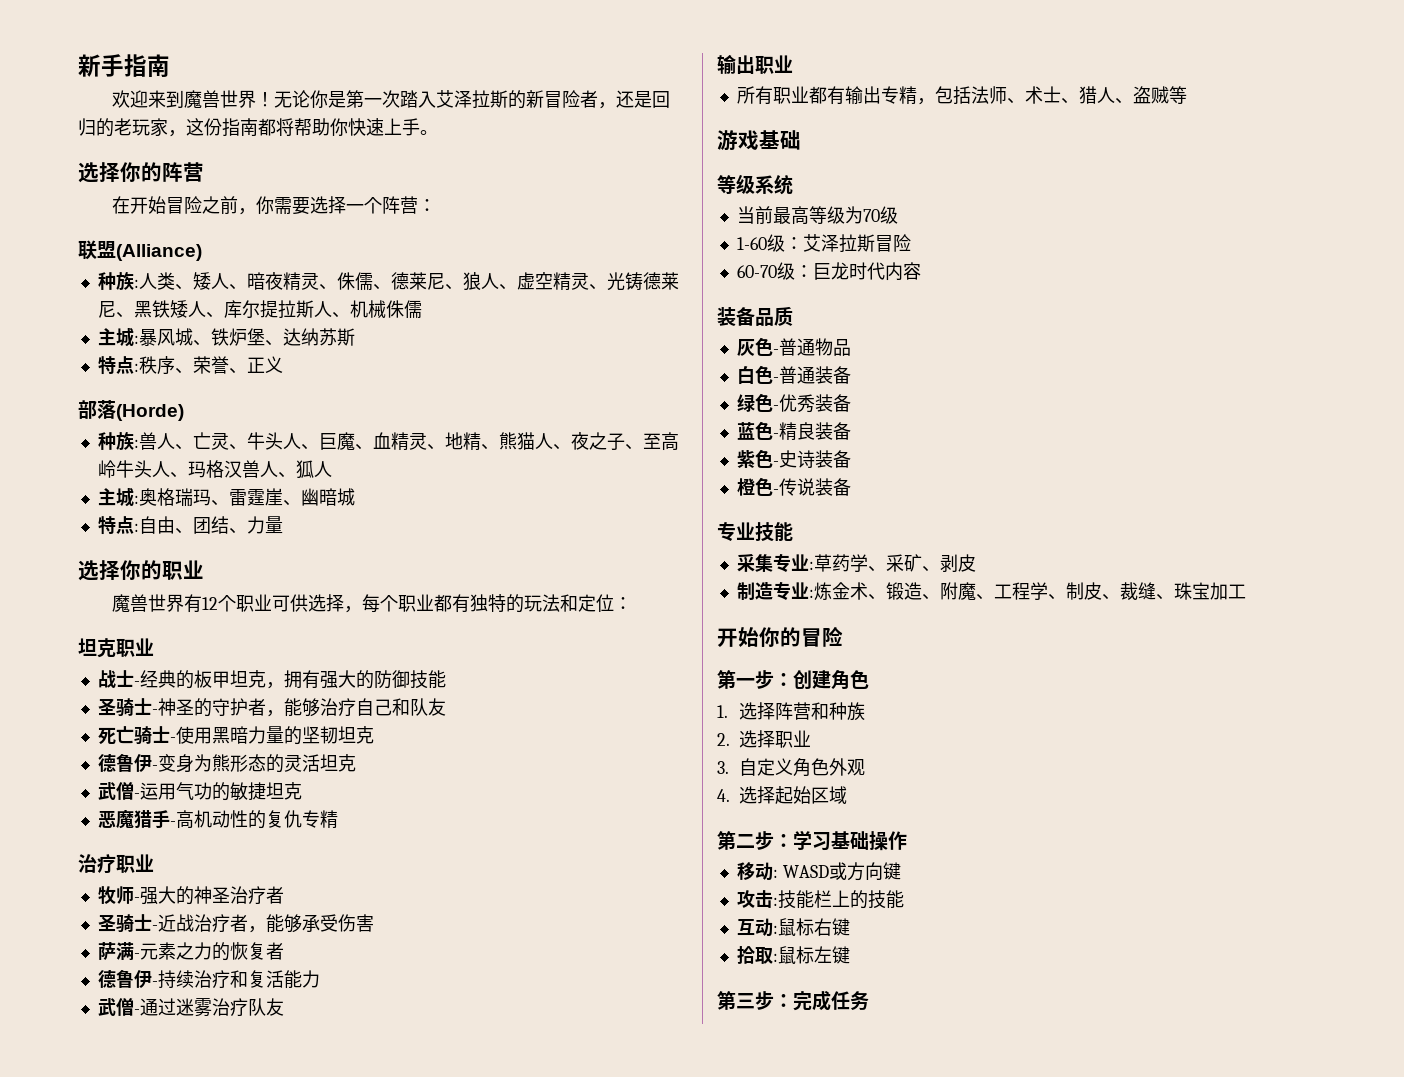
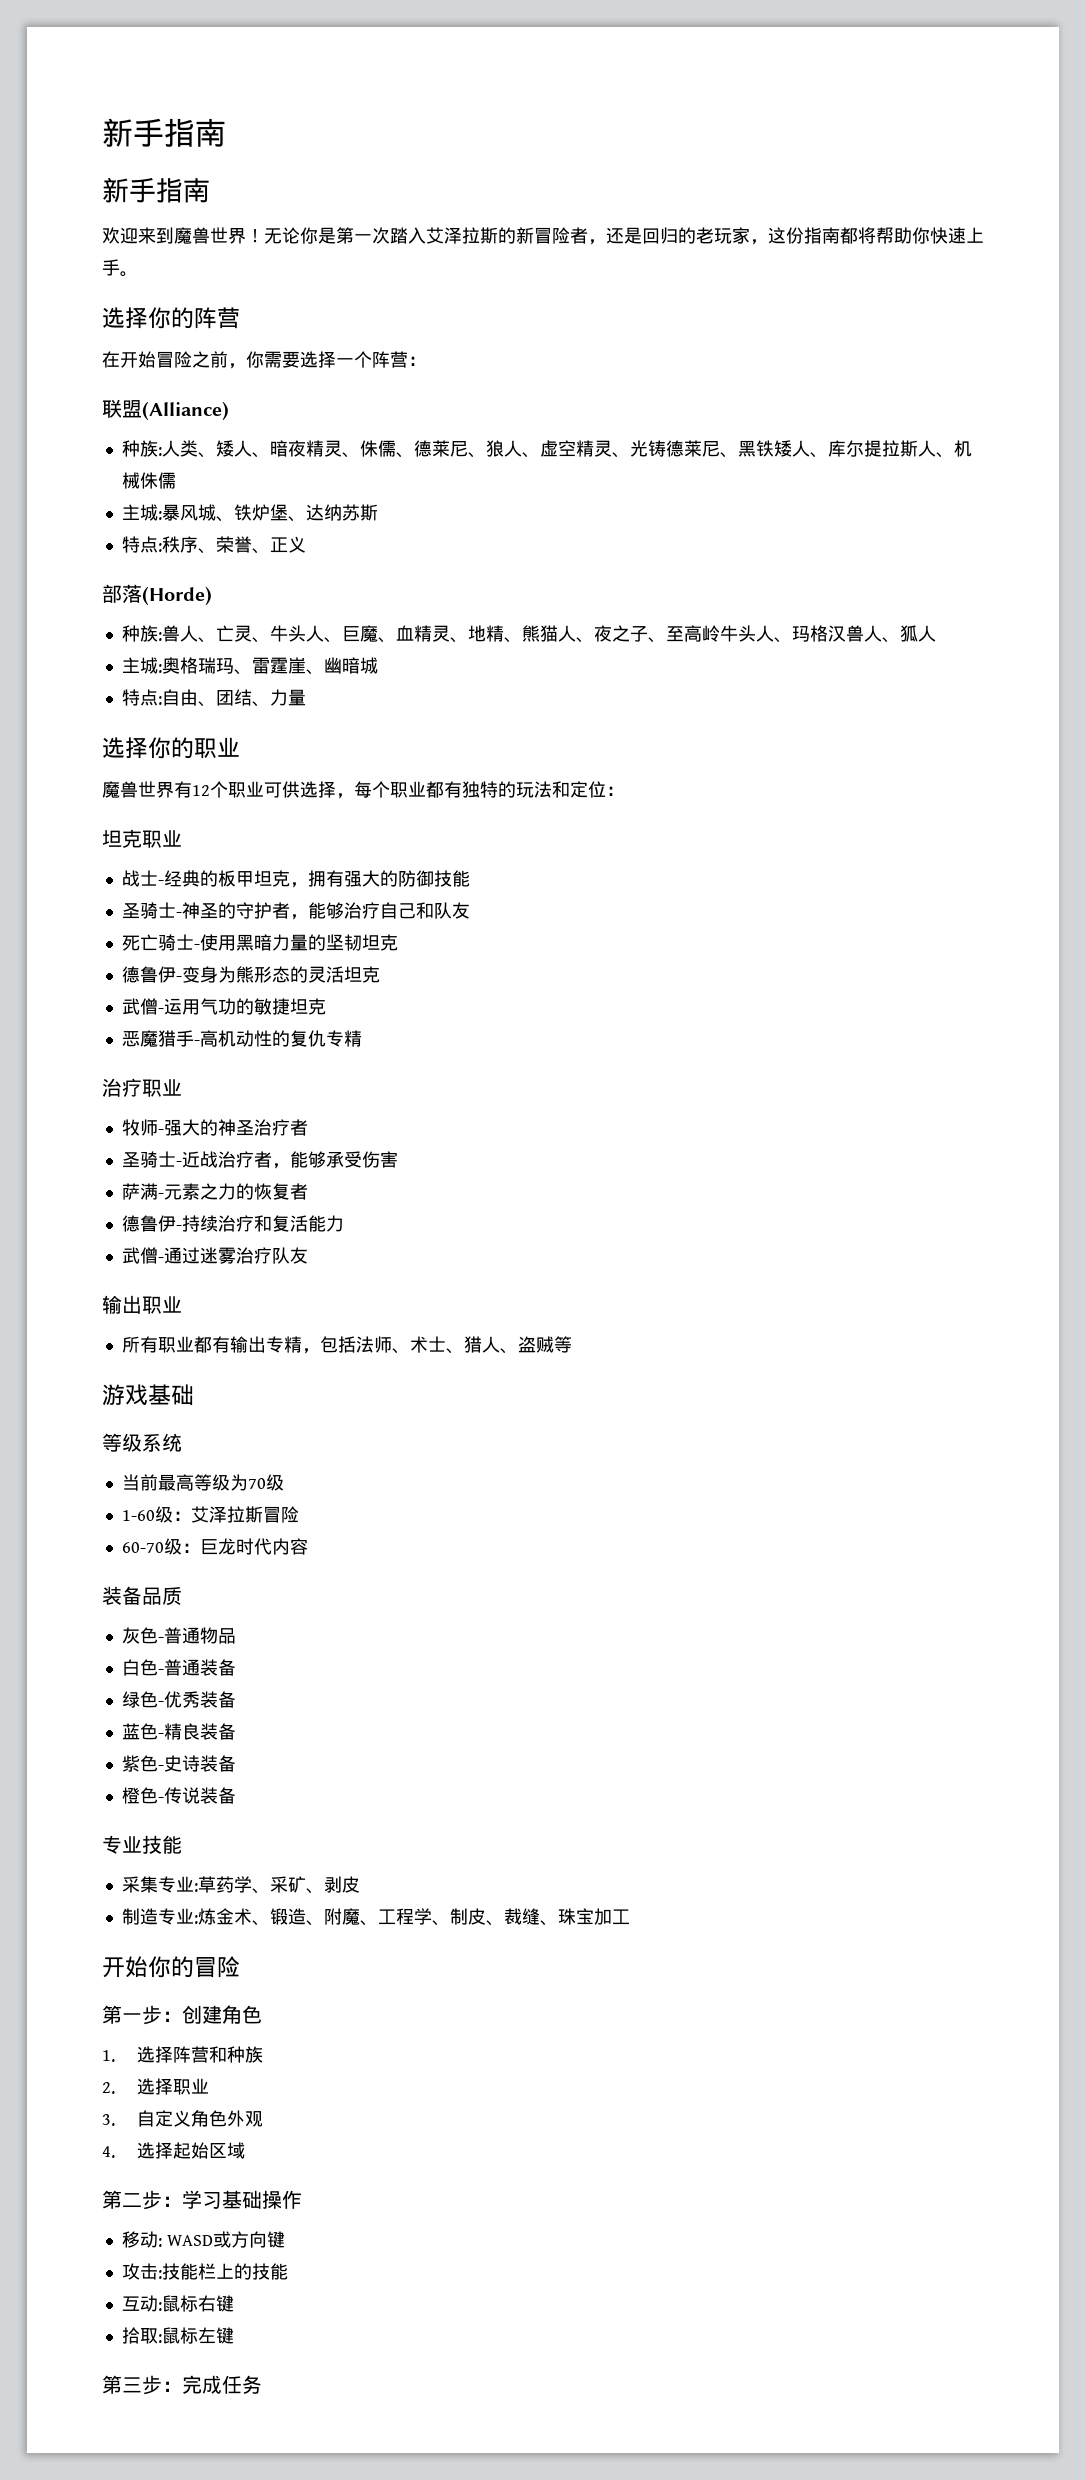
[78,54,170,77] 新手指南 -> [102,118,226,147] [102,177,210,203] 新手指南 // 新手指南

